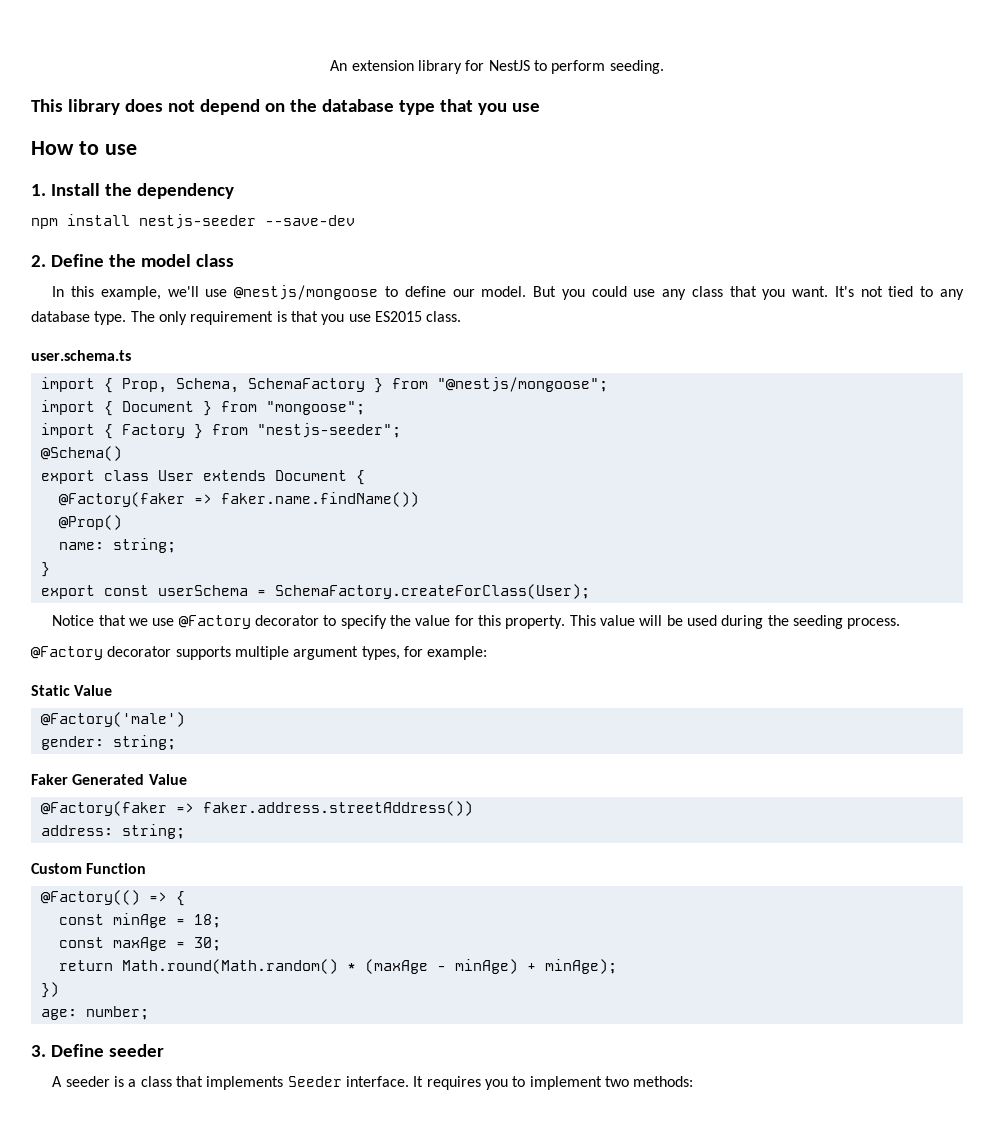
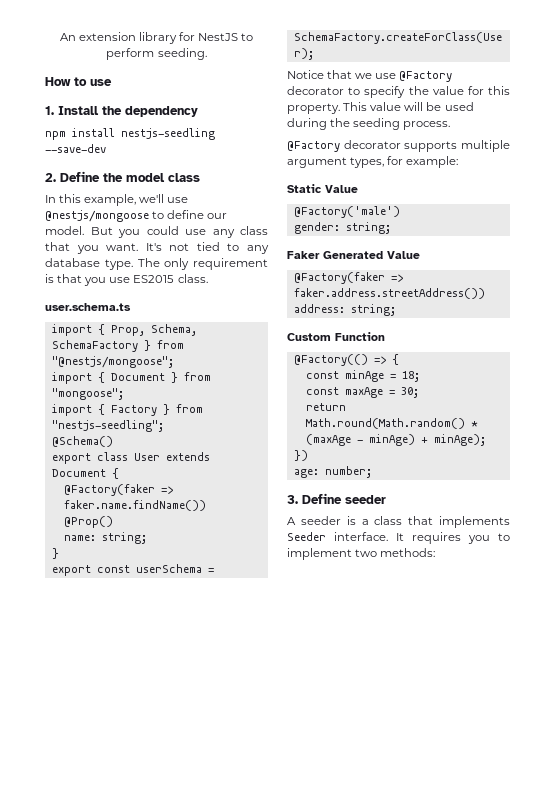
[31,99,540,115] // This library does not depend on the database type that you use -> (207, 54) none
[139,214,256,229] nestjs-seeder -> [121,128,215,140] nestjs-seedling
[256,423,401,438] "nestjs-seeder"; -> [51,420,164,432] "nestjs-seedling";

